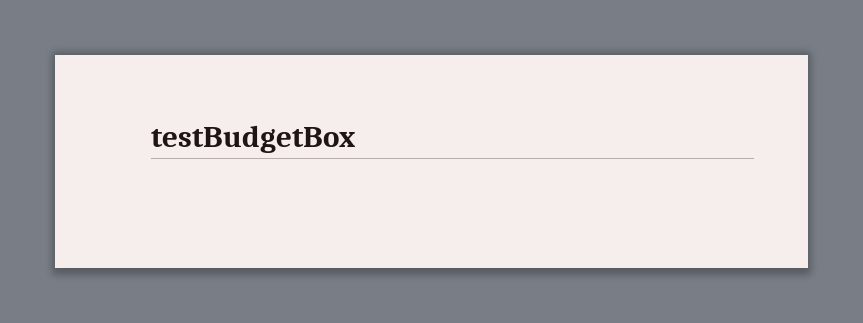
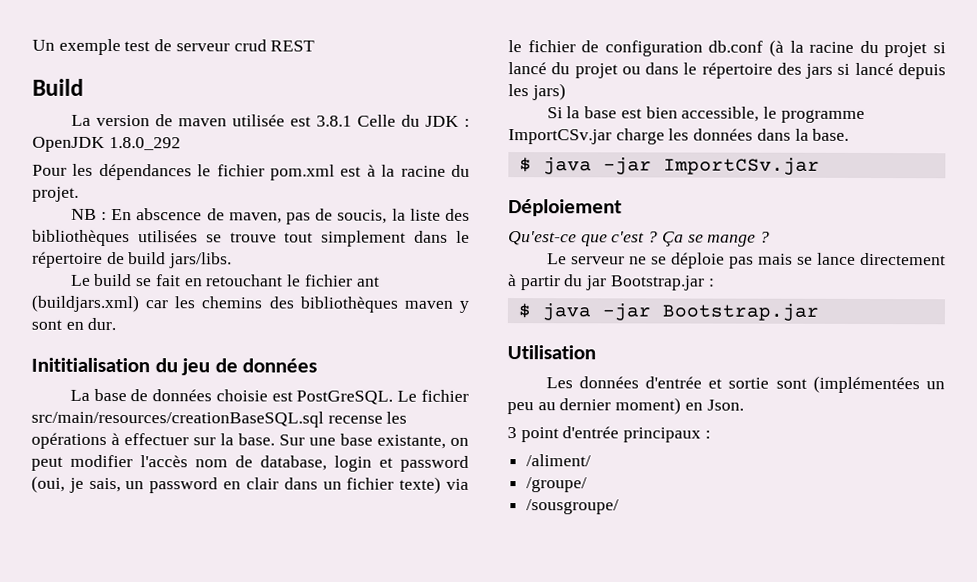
[151,125,356,153] testBudgetBox -> [32,38,316,56] [32,78,84,96] [70,114,470,127] [32,136,181,152] [32,163,470,181] [32,186,79,202] [70,208,470,225] [32,229,470,247] [32,251,233,269] [70,273,380,287] [31,294,470,313] [31,317,117,331] [31,357,318,376] [69,388,469,405] [31,410,408,428] [31,432,469,450] [31,454,469,472] [31,475,469,494] [508,39,947,58] [508,62,946,80] [508,83,566,101] [546,106,865,123] [508,128,850,145] [518,157,820,175] [508,199,622,217] [508,231,771,247] [546,252,946,269] [508,274,715,291] [517,303,819,321] [507,345,596,360] [545,375,945,394] [507,397,744,415] [507,426,711,443] [526,454,592,467] [526,477,588,493] [526,499,620,515] Un exemple test de serveur crud REST // Build // La version de maven utilisée est 3.8.1 Celle du JDK : OpenJDK 1.8.0_292 // Pour les dépendances le fichier pom.xml est à la racine du projet. // NB : En abscence de maven, pas de soucis, la liste des bibliothèques utilisées se trouve tout simplement dans le répertoire de build jars/libs. // Le build se fait en retouchant le fichier ant (buildjars.xml) car les chemins des bibliothèques maven y sont en dur. // Inititialisation du jeu de données // La base de données choisie est PostGreSQL. Le fichier src/main/resources/creationBaseSQL.sql recense les opérations à effectuer sur la base. Sur une base existante, on peut modifier l'accès nom de database, login et password (oui, je sais, un password en clair dans un fichier texte) via le fichier de configuration db.conf (à la racine du projet si lancé du projet ou dans le répertoire des jars si lancé depuis les jars) // Si la base est bien accessible, le programme ImportCSv.jar charge les données dans la base. // $ java -jar ImportCSv.jar // Déploiement // Qu'est-ce que c'est ? Ça se mange ? // Le serveur ne se déploie pas mais se lance directement à partir du jar Bootstrap.jar : // $ java -jar Bootstrap.jar // Utilisation // Les données d'entrée et sortie sont (implémentées un peu au dernier moment) en Json. // 3 point d'entrée principaux : // /aliment/ // /groupe/ // /sousgroupe/

